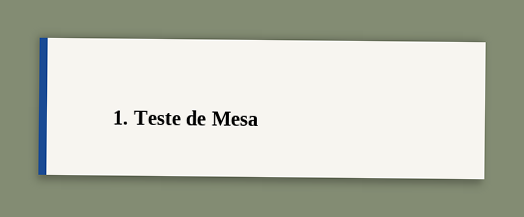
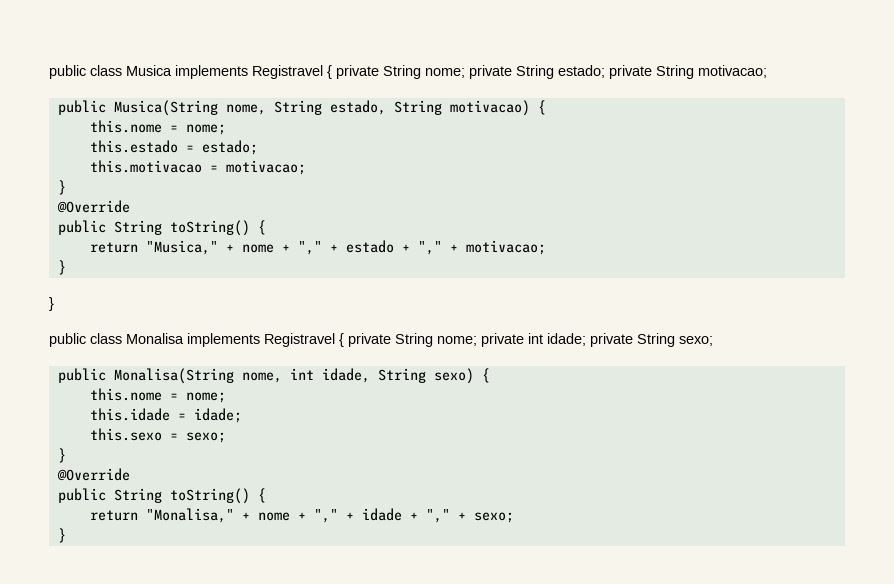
[112,110,258,126] 1. Teste de Mesa -> [49,65,767,79] [57,100,546,116] [89,120,226,135] [89,140,258,155] [89,160,306,175] [57,180,66,195] [56,200,130,213] [57,220,266,236] [89,240,546,255] [57,260,66,275] [49,297,54,311] [49,333,713,347] [57,368,490,384] [89,388,226,403] [89,408,242,423] [89,428,226,443] [57,448,66,463] [56,468,130,481] [57,488,266,504] [89,508,514,523] [57,528,66,543] public class Musica implements Registravel { private String nome; private String estado; private String motivacao; // public Musica(String nome, String estado, String motivacao) { // this.nome = nome; // this.estado = estado; // this.motivacao = motivacao; // } // @Override // public String toString() { // return "Musica," + nome + "," + estado + "," + motivacao; // } // } // public class Monalisa implements Registravel { private String nome; private int idade; private String sexo; // public Monalisa(String nome, int idade, String sexo) { // this.nome = nome; // this.idade = idade; // this.sexo = sexo; // } // @Override // public String toString() { // return "Monalisa," + nome + "," + idade + "," + sexo; // }

